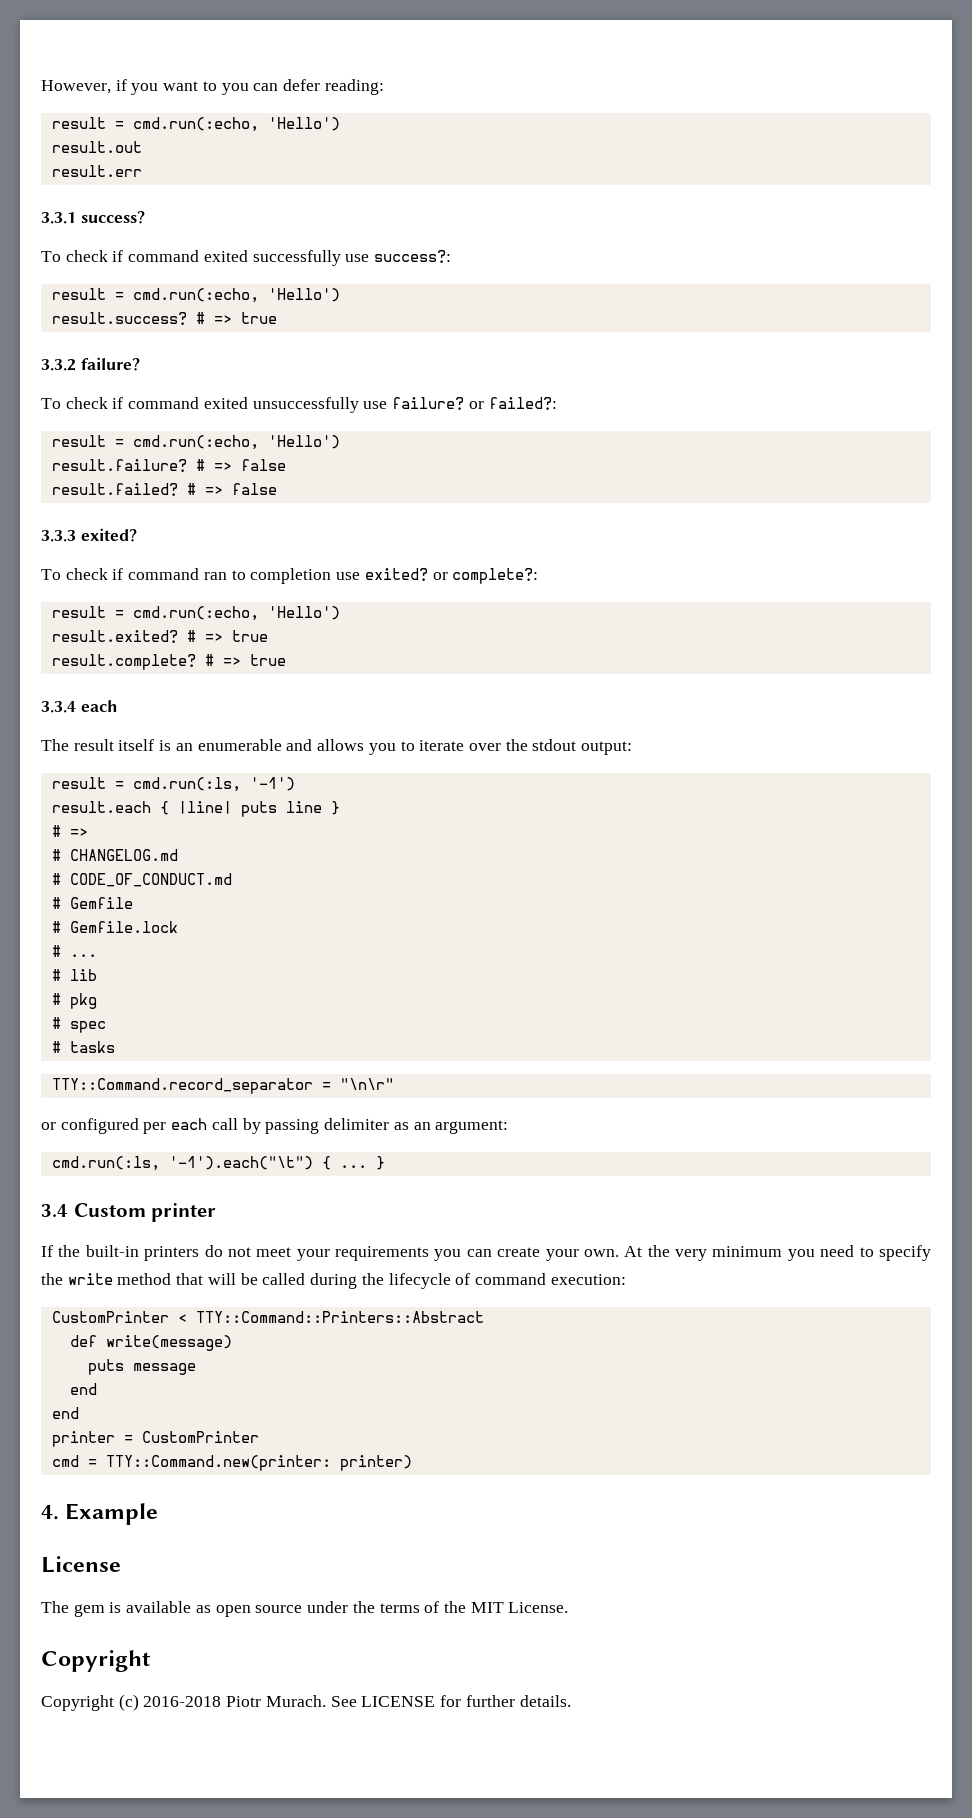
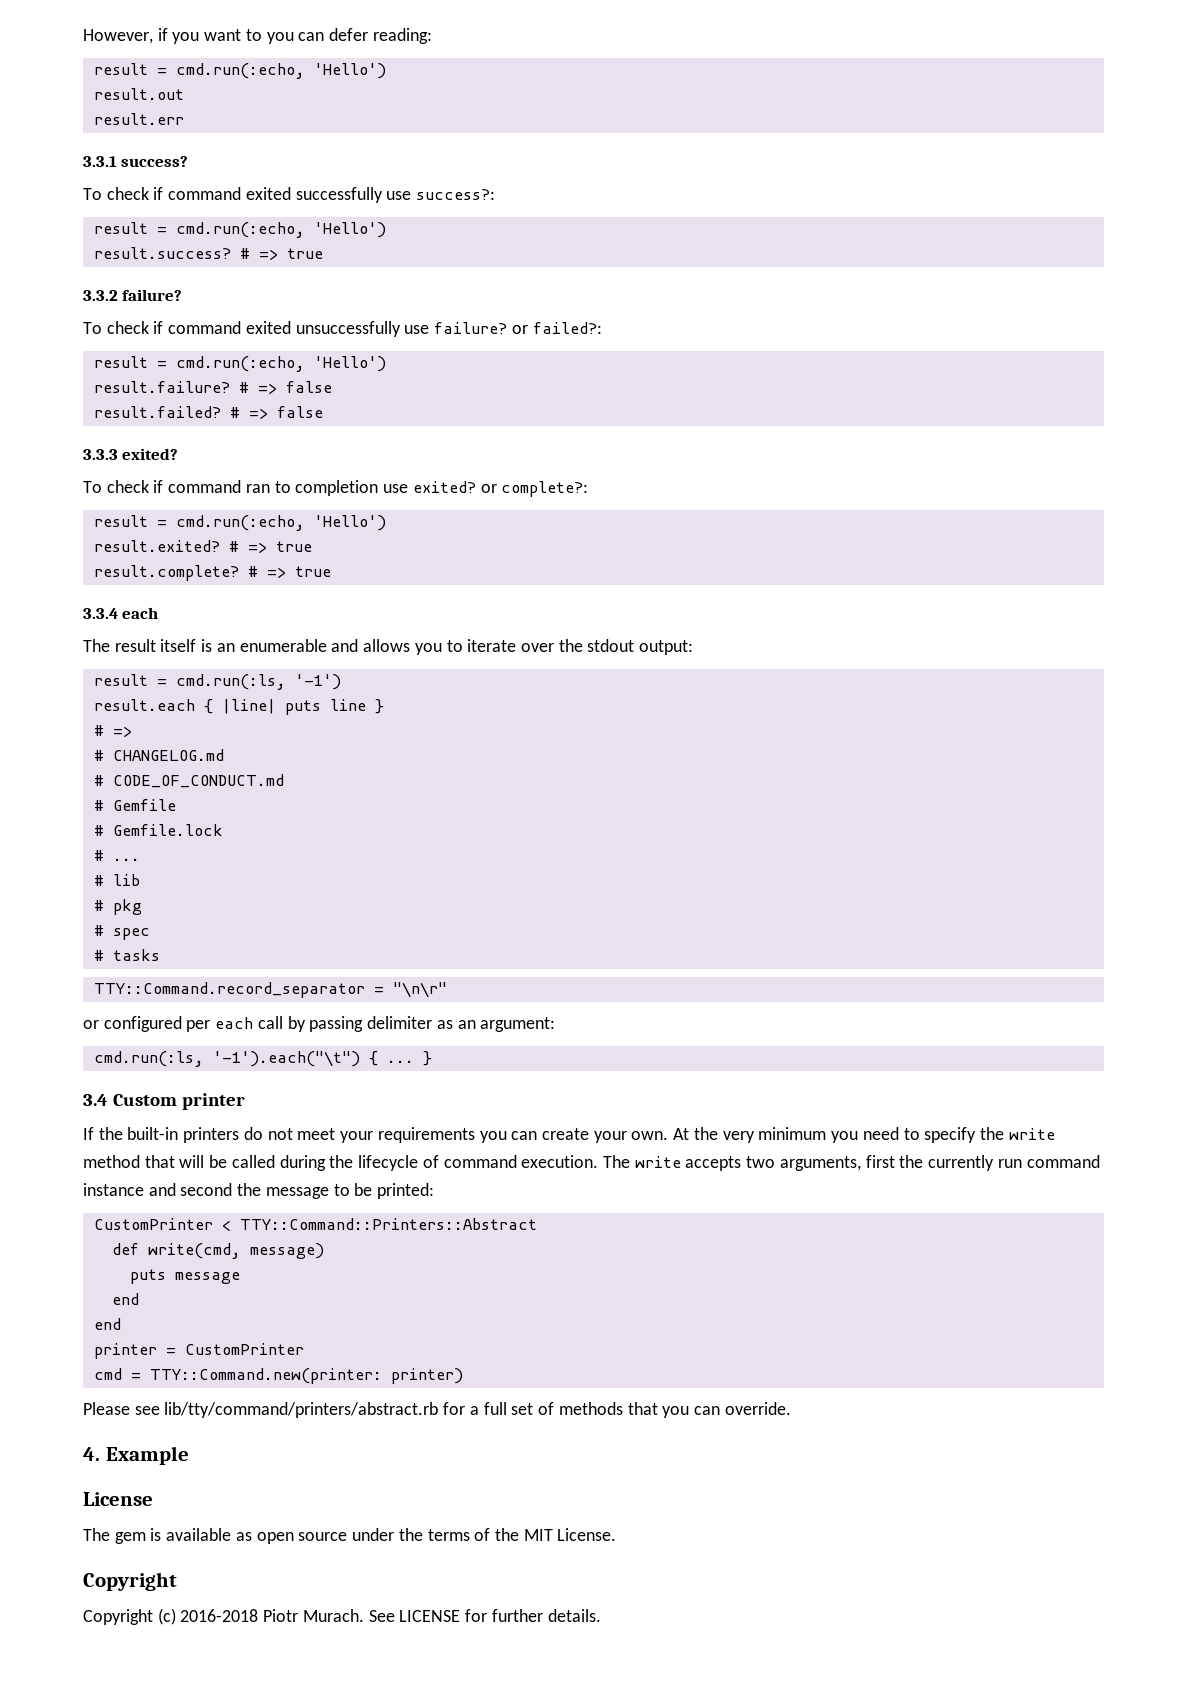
[550,1274,626,1285] execution: -> [521,1155,1100,1171] [83,1183,435,1199] execution. The write accepts two arguments, first the currently run command instance and second the message to be printed:
[105,1335,232,1351] write(message) -> [147,1243,324,1259] write(cmd, message)
(412, 1463) none -> [83,1402,791,1418] // Please see lib/tty/command/printers/abstract.rb for a full set of methods that you can override.

